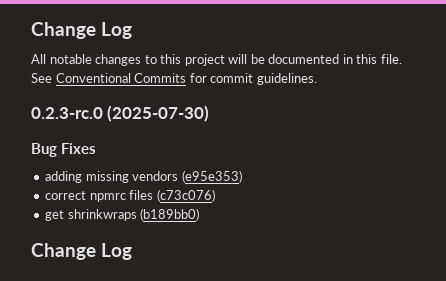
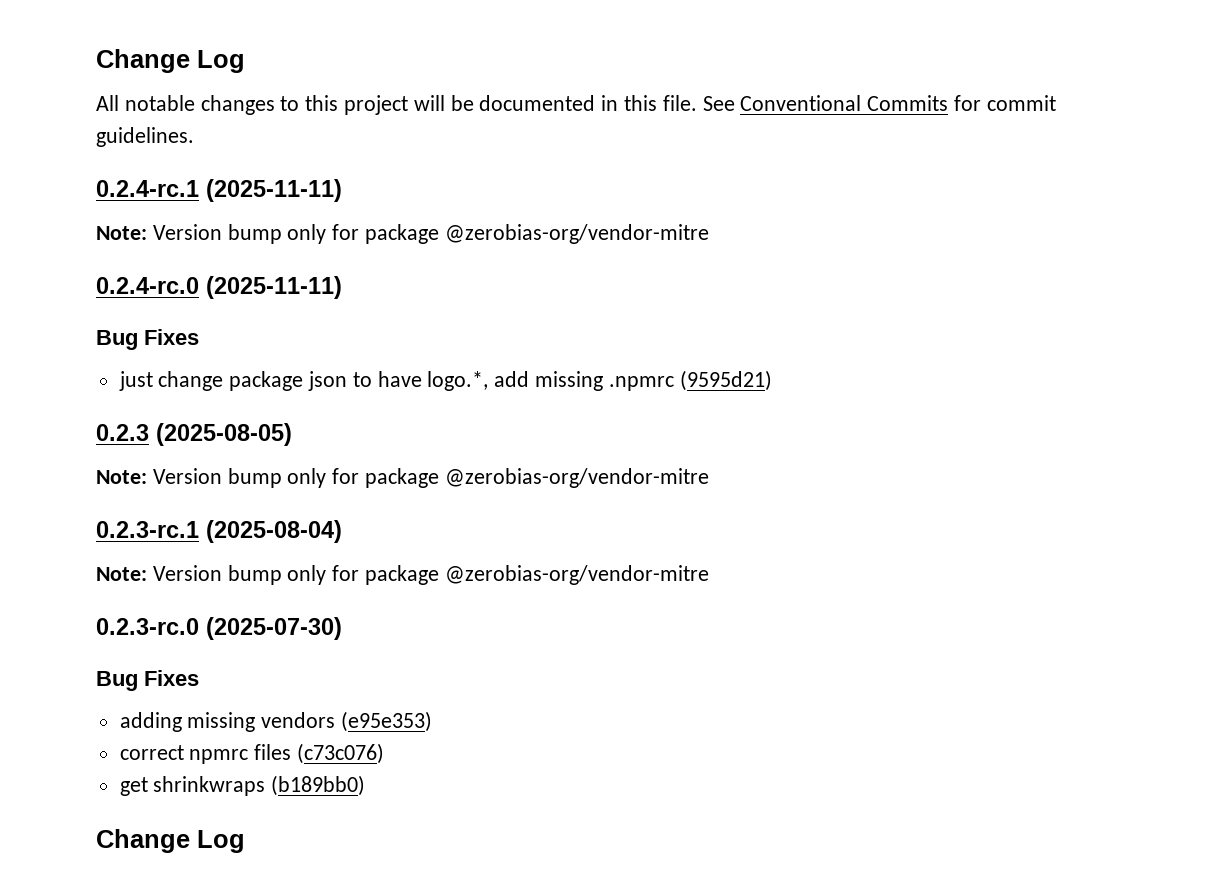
(317, 79) none -> [96,179,342,202] [96,224,709,244] [96,276,342,299] [96,329,199,350] [118,370,772,391] [96,423,292,446] [96,468,709,488] [96,520,342,543] [96,565,709,585] // 0.2.4-rc.1 (2025-11-11) // Note: Version bump only for package @zerobias-org/vendor-mitre // 0.2.4-rc.0 (2025-11-11) // Bug Fixes // just change package json to have logo.*, add missing .npmrc (9595d21) // 0.2.3 (2025-08-05) // Note: Version bump only for package @zerobias-org/vendor-mitre // 0.2.3-rc.1 (2025-08-04) // Note: Version bump only for package @zerobias-org/vendor-mitre

